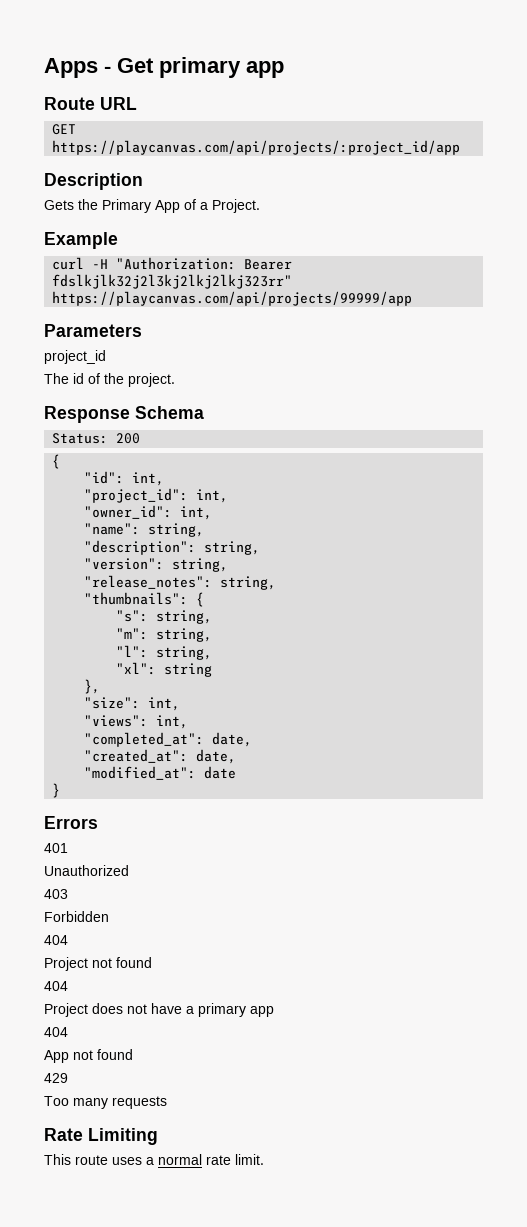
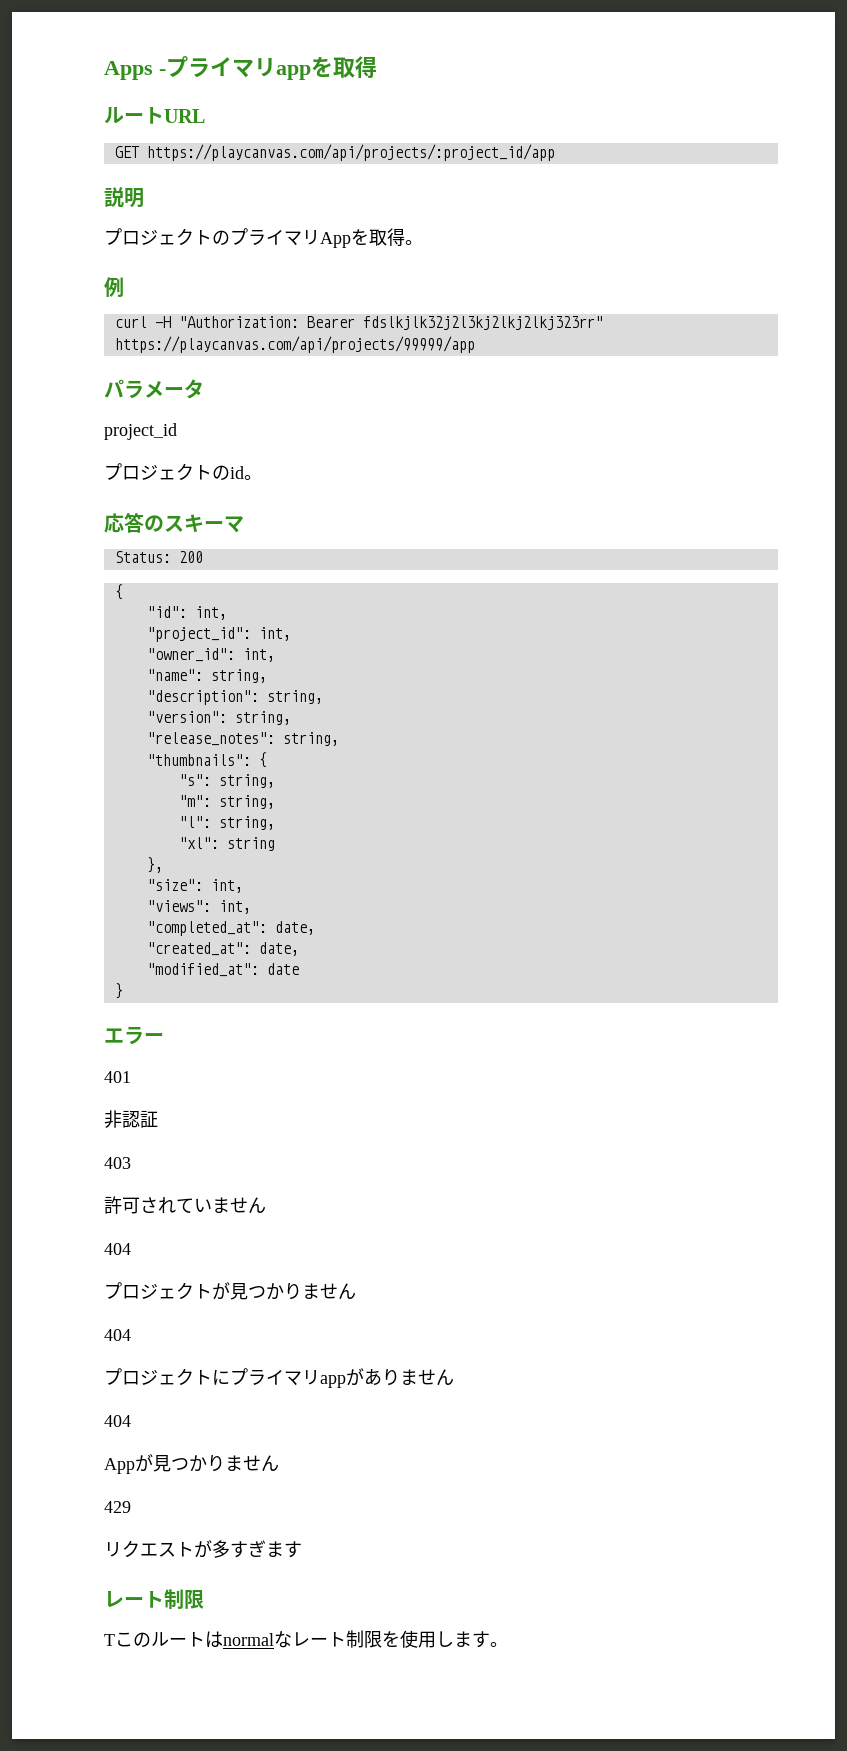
[117,57,284,78] [44,97,95,110] Get primary app // Route -> [166,56,377,80] [104,107,164,124] プライマリappを取得 // ルート
[44,173,143,190] [44,199,260,213] [44,232,118,249] Description // Gets the Primary App of a Project. // Example -> [104,187,144,208] [104,228,423,248] [104,277,124,297] 説明 // プロジェクトのプライマリAppを取得。 // 例
[44,324,142,337] Parameters -> [104,379,204,399] パラメータ
[44,373,175,387] [44,406,204,423] The id of the project. // Response Schema -> [104,463,262,481] [104,512,244,533] プロジェクトのid。 // 応答のスキーマ
[44,816,98,829] Errors -> [104,1026,164,1045] エラー
[44,865,129,876] Unauthorized -> [104,1110,158,1128] 非認証
[44,911,109,922] [44,935,68,945] [44,957,152,971] [44,981,68,991] [44,1003,274,1017] [44,1027,68,1037] [44,1049,133,1063] [44,1073,68,1083] [44,1096,167,1109] [44,1128,158,1145] [44,1154,264,1165] Forbidden // 404 // Project not found // 404 // Project does not have a primary app // 404 // App not found // 429 // Too many requests // Rate Limiting // This route uses a normal rate limit. -> [104,1196,266,1214] [104,1243,131,1255] [104,1282,356,1300] [104,1329,131,1341] [104,1368,454,1388] [104,1415,131,1427] [104,1454,279,1474] [104,1501,131,1513] [104,1540,302,1558] [104,1589,204,1609] [104,1630,508,1648] 許可されていません // 404 // プロジェクトが見つかりません // 404 // プロジェクトにプライマリappがありません // 404 // Appが見つかりません // 429 // リクエストが多すぎます // レート制限 // Tこのルートはnormalなレート制限を使用します。

